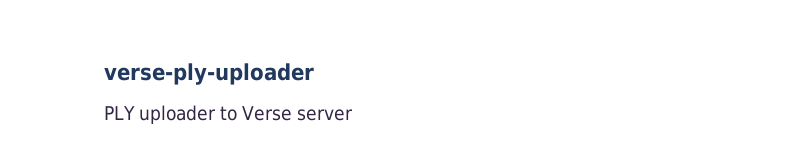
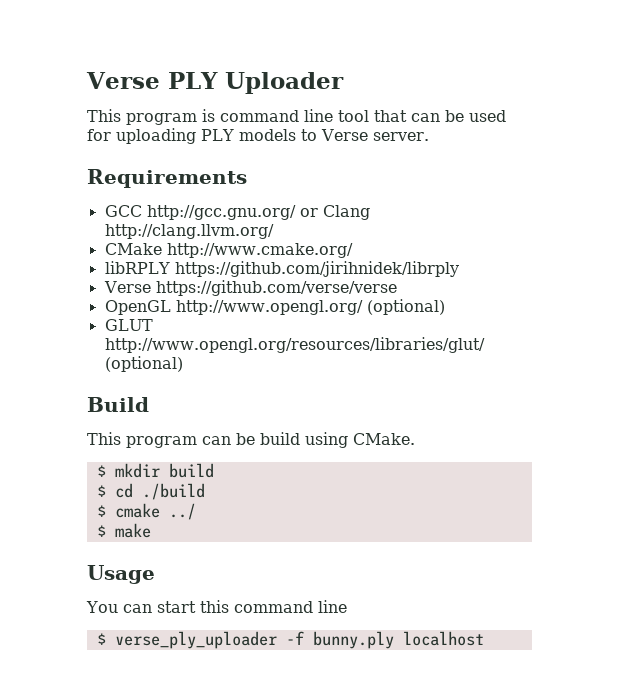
[104,63,314,85] [104,105,354,124] verse-ply-uploader // PLY uploader to Verse server -> [86,72,344,94] [87,109,506,125] [87,128,429,144] [87,169,247,188] [104,205,370,220] [104,224,274,239] [104,243,353,258] [104,261,459,277] [103,280,397,296] [104,299,445,315] [104,319,153,331] [104,337,485,353] [104,356,183,372] [87,397,149,412] [87,432,415,448] [96,463,214,478] [96,483,205,500] [96,503,196,520] [96,523,151,538] [87,565,155,584] [86,600,347,613] [96,631,484,649] Verse PLY Uploader // This program is command line tool that can be used for uploading PLY models to Verse server. // Requirements // GCC http://gcc.gnu.org/ or Clang http://clang.llvm.org/ // CMake http://www.cmake.org/ // libRPLY https://github.com/jirihnidek/librply // Verse https://github.com/verse/verse // OpenGL http://www.opengl.org/ (optional) // GLUT http://www.opengl.org/resources/libraries/glut/ (optional) // Build // This program can be build using CMake. // $ mkdir build // $ cd ./build // $ cmake ../ // $ make // Usage // You can start this command line // $ verse_ply_uploader -f bunny.ply localhost

